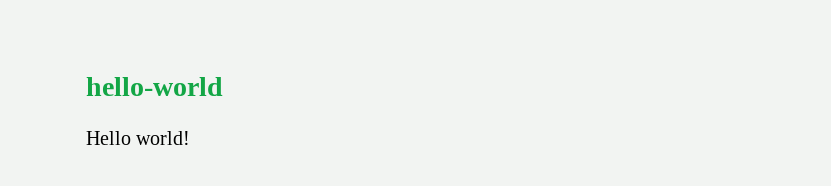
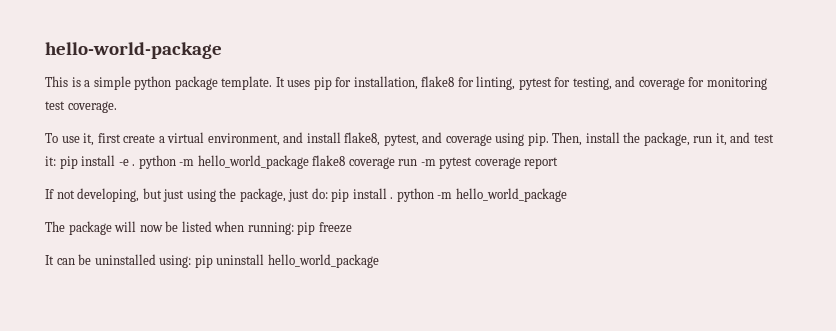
[86,77,223,96] [86,131,191,145] hello-world // Hello world! -> [45,42,222,59] [45,76,767,90] [45,101,117,113] [45,132,774,146] [45,155,559,169] [45,188,567,202] [45,221,352,235] [45,254,379,268] hello-world-package // This is a simple python package template. It uses pip for installation, flake8 for linting, pytest for testing, and coverage for monitoring test coverage. // To use it, first create a virtual environment, and install flake8, pytest, and coverage using pip. Then, install the package, run it, and test it: pip install -e . python -m hello_world_package flake8 coverage run -m pytest coverage report // If not developing, but just using the package, just do: pip install . python -m hello_world_package // The package will now be listed when running: pip freeze // It can be uninstalled using: pip uninstall hello_world_package

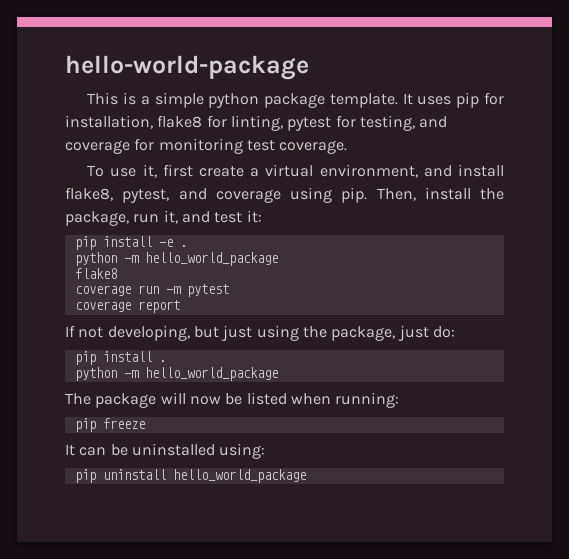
(56, 161) none -> (262, 216) //
[138,155,346,169] python -m hello_world_package flake8 -> [74,252,278,266] [74,268,117,279] // python -m hello_world_package // flake8 //
(473, 163) none -> (229, 290) //
(328, 193) none -> (455, 332) //
(394, 198) none -> (166, 361) //
(294, 228) none -> (400, 400) //
(192, 261) none -> (266, 451) //

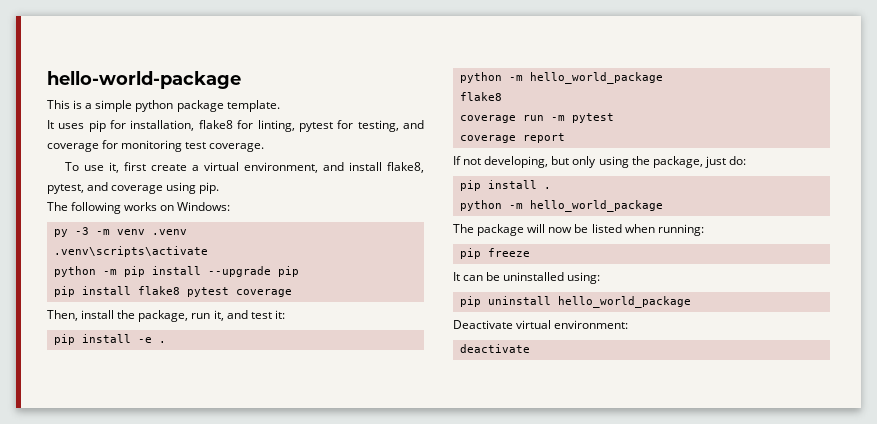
(398, 100) none -> (280, 106) //
(368, 195) none -> [47,202,231,214] [53,227,187,237] [53,246,208,257] [53,266,299,277] [53,286,292,297] // The following works on Windows: // py -3 -m venv .venv // .venv\scripts\activate // python -m pip install --upgrade pip // pip install flake8 pytest coverage //
[221,325,253,341] just -> [572,156,597,168] only
(306, 476) none -> [453,320,629,329] [459,344,530,353] // Deactivate virtual environment: // deactivate

